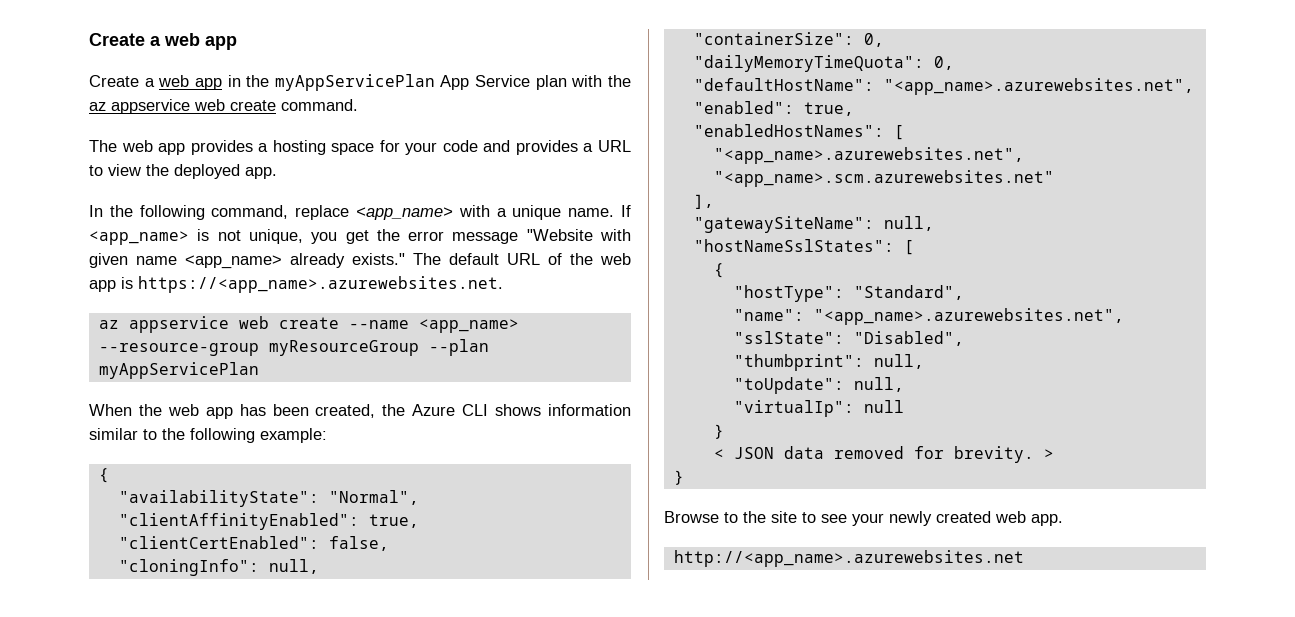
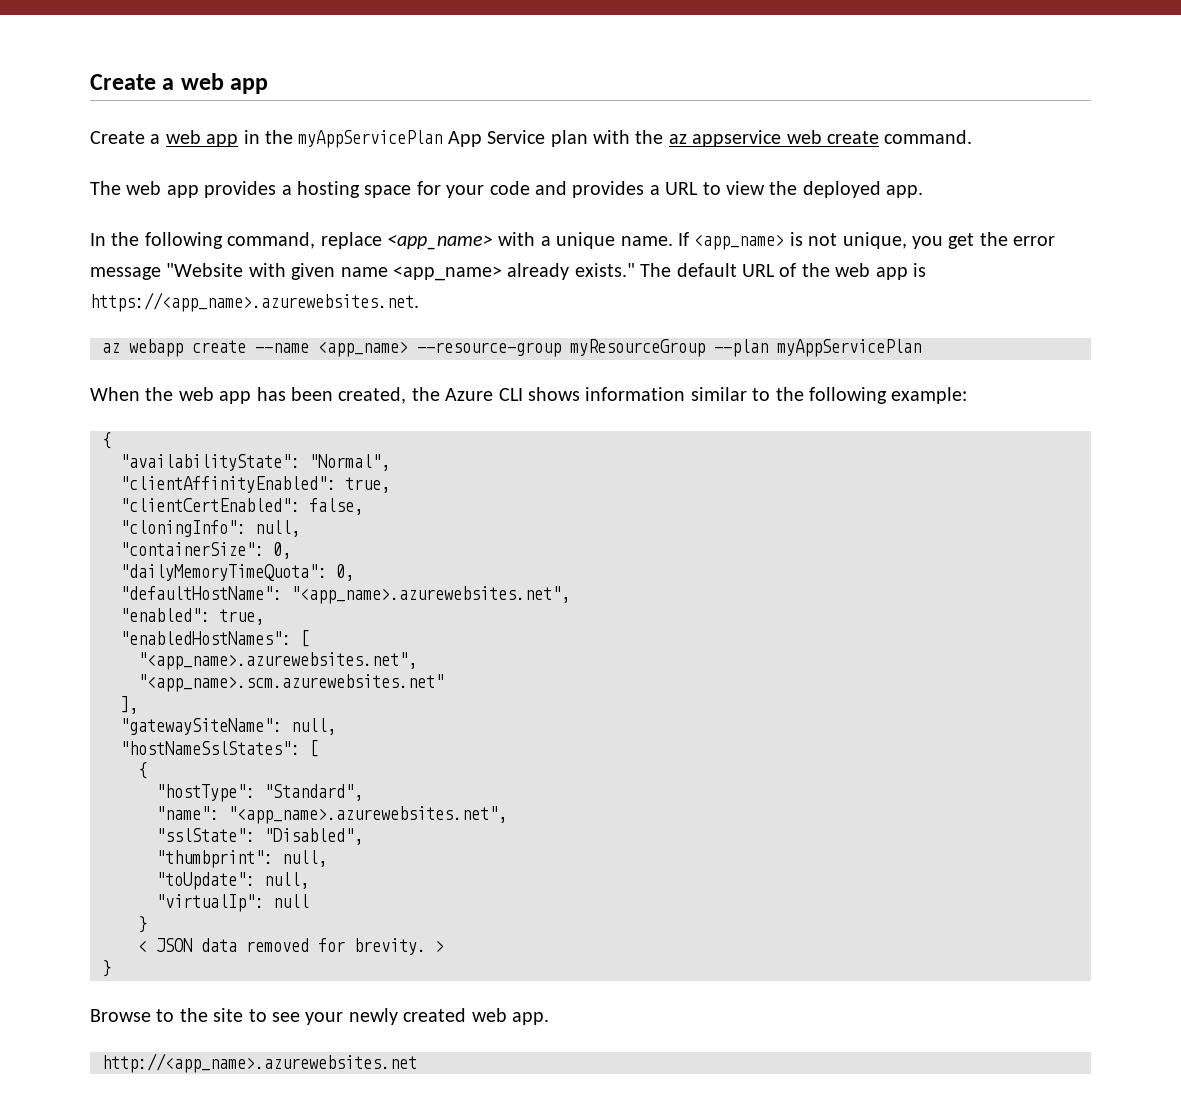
[128,316,269,333] appservice web -> [129,339,183,357] webapp

